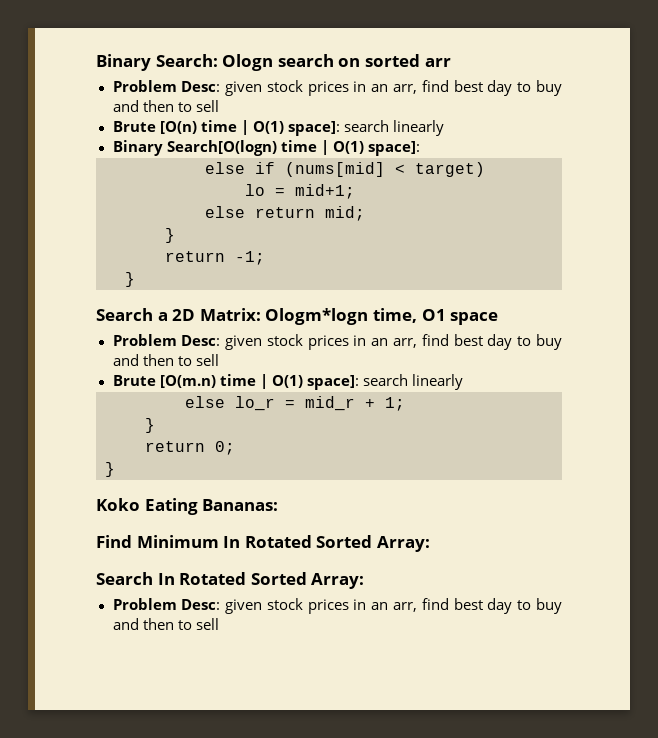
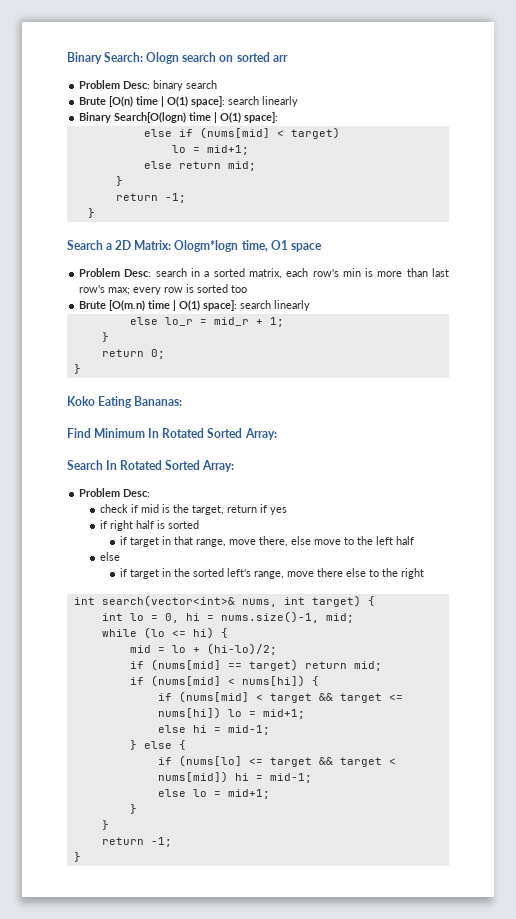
[225,80,563,96] [112,100,219,112] given stock prices in an arr, find best day to buy and then to sell -> [153,80,218,91] binary search
[225,334,563,350] [112,354,219,366] given stock prices in an arr, find best day to buy and then to sell -> [155,268,450,279] [79,284,248,295] search in a sorted matrix, each row's min is more than last row's max; every row is sorted too
[225,598,563,614] [112,618,219,630] given stock prices in an arr, find best day to buy and then to sell -> [99,504,287,515] [99,520,199,531] [119,536,414,547] [99,552,120,561] [119,568,424,579] [73,595,375,607] [101,611,354,623] [101,627,228,639] [129,643,277,655] [129,659,382,671] [129,675,319,687] [157,691,403,703] [157,707,305,719] [157,725,270,735] [129,740,186,750] [157,755,396,767] [157,771,312,783] [157,789,270,799] [129,804,137,814] [101,820,109,830] [101,837,172,847] [73,852,81,862] // check if mid is the target, return if yes // if right half is sorted // if target in that range, move there, else move to the left half // else // if target in the sorted left's range, move there else to the right // int search(vector<int>& nums, int target) { // int lo = 0, hi = nums.size()-1, mid; // while (lo <= hi) { // mid = lo + (hi-lo)/2; // if (nums[mid] == target) return mid; // if (nums[mid] < nums[hi]) { // if (nums[mid] < target && target <= nums[hi]) lo = mid+1; // else hi = mid-1; // } else { // if (nums[lo] <= target && target < nums[mid]) hi = mid-1; // else lo = mid+1; // } // } // return -1; // }

